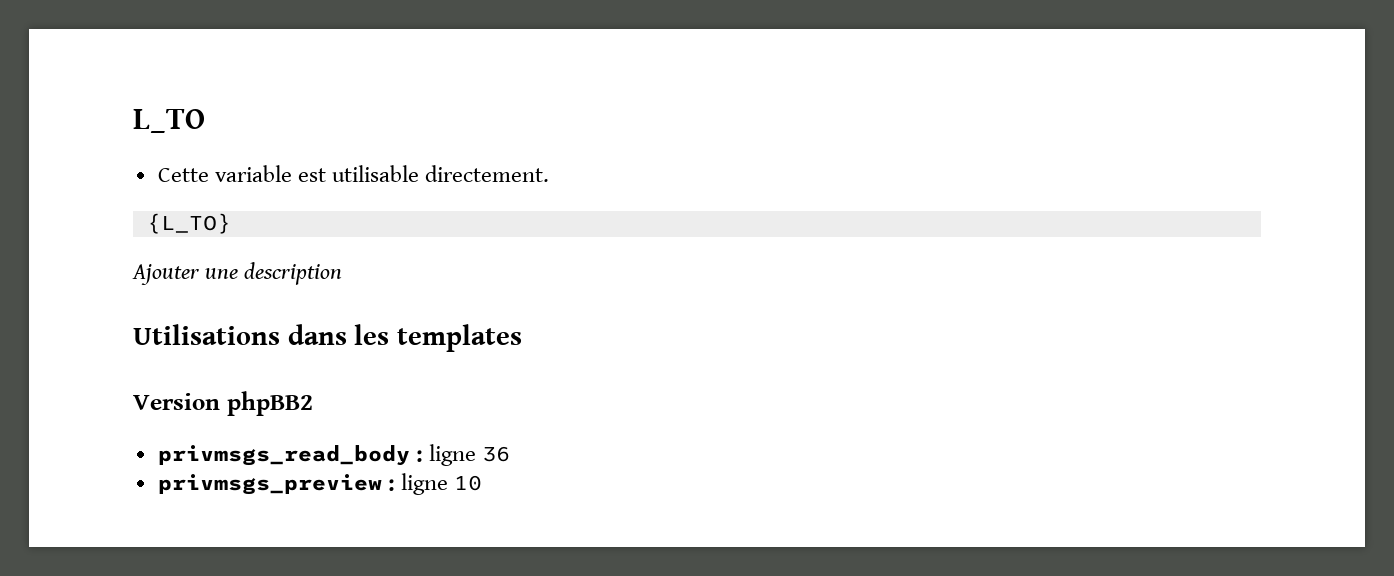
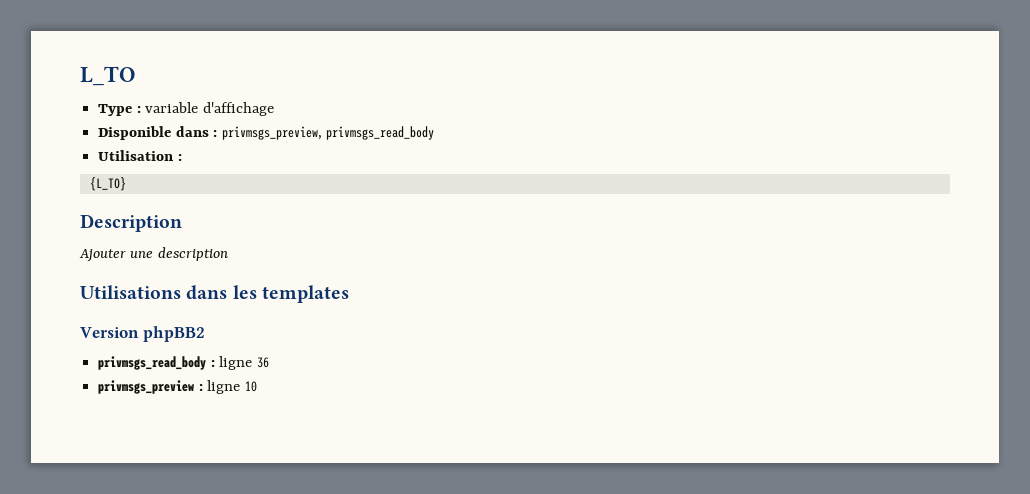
[157,165,550,182] Cette variable est utilisable directement. -> [98,102,274,116] [98,126,434,140] [98,150,182,161] Type : variable d'affichage // Disponible dans : privmsgs_preview, privmsgs_read_body // Utilisation :
(231, 223) none -> [80,214,182,232] // Description

